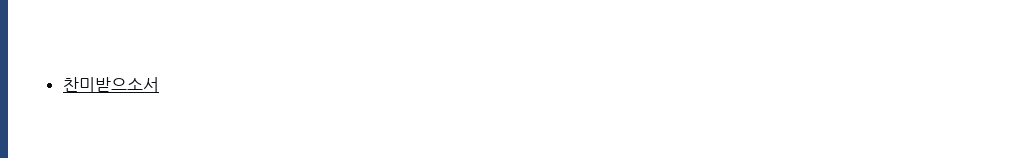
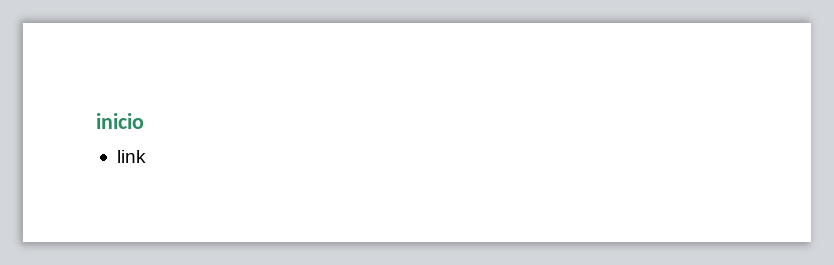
[62,77,159,92] 찬미받으소서 -> [96,113,144,129] [116,150,146,163] inicio // link

